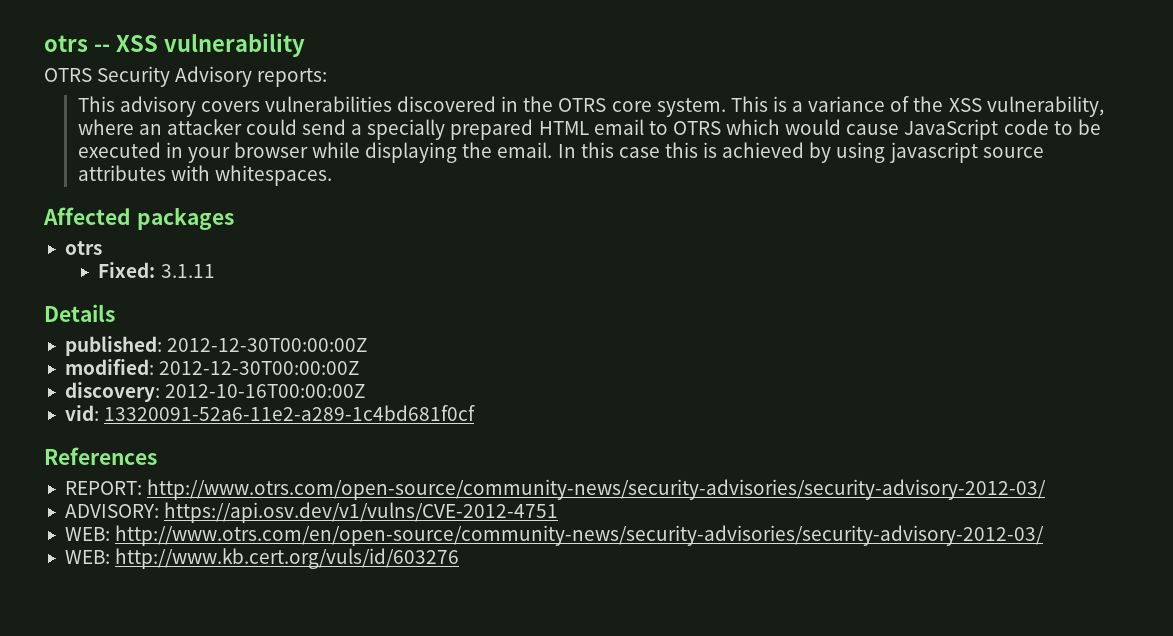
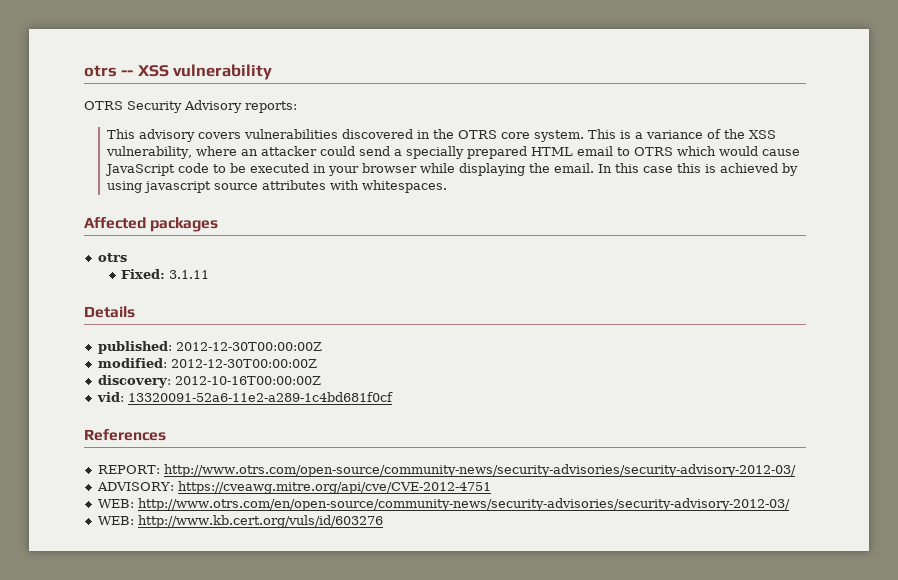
[164,502,559,523] https://api.osv.dev/v1/vulns/CVE-2012-4751 -> [177,481,491,494] https://cveawg.mitre.org/api/cve/CVE-2012-4751

